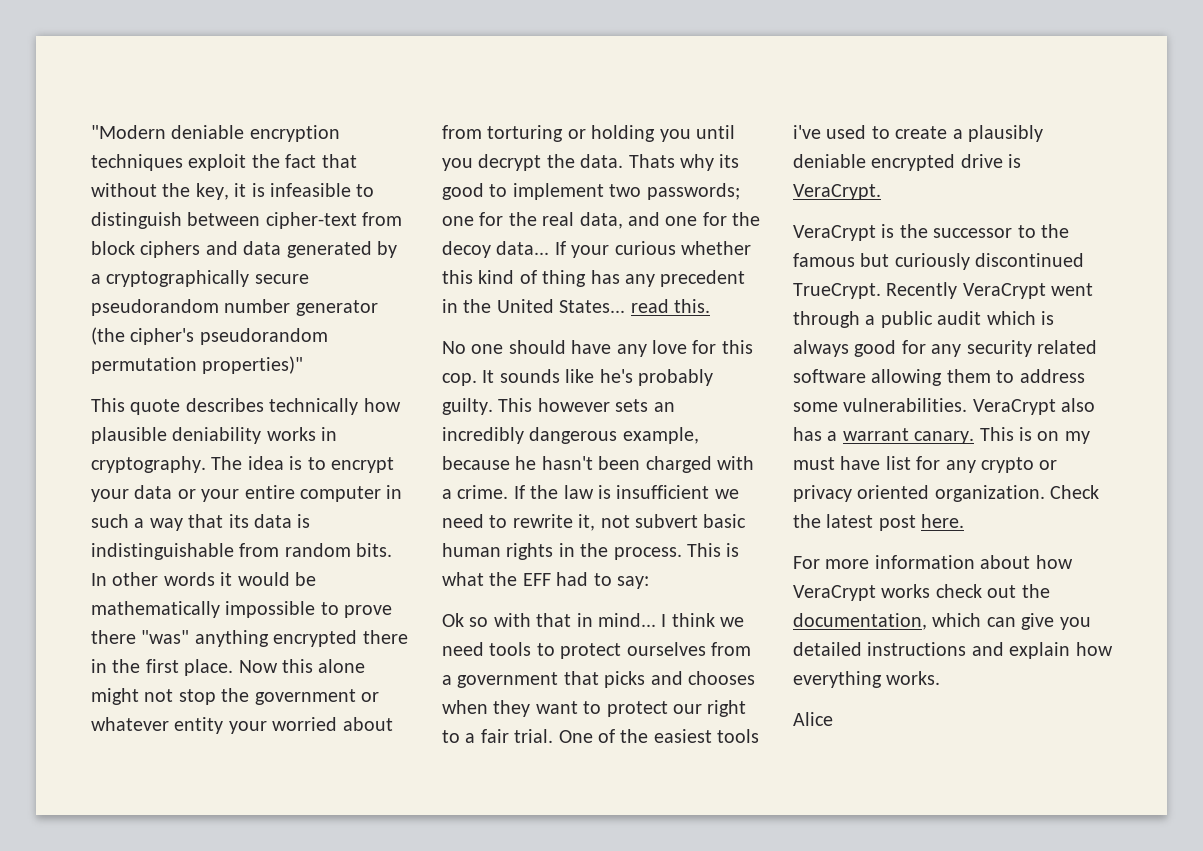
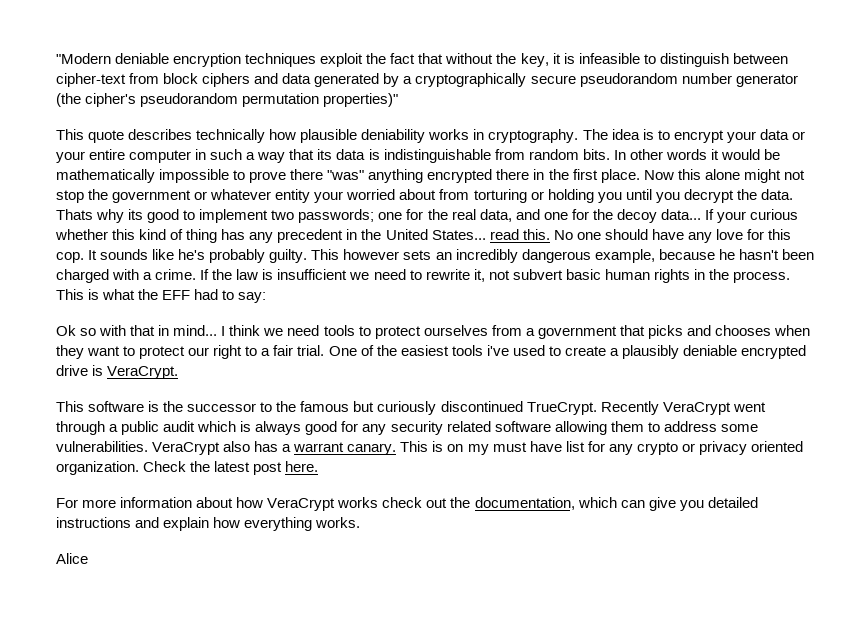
(710, 306) // -> (550, 234) none
[793,225,876,241] VeraCrypt -> [56,401,145,412] This software

